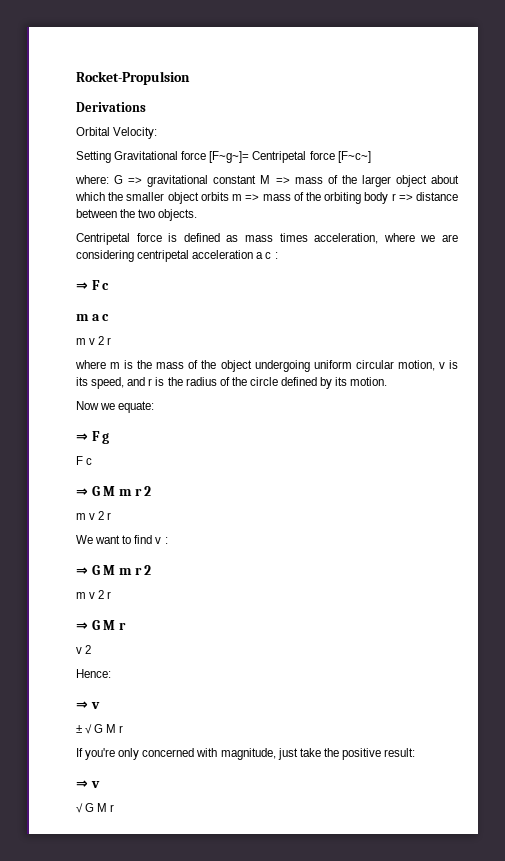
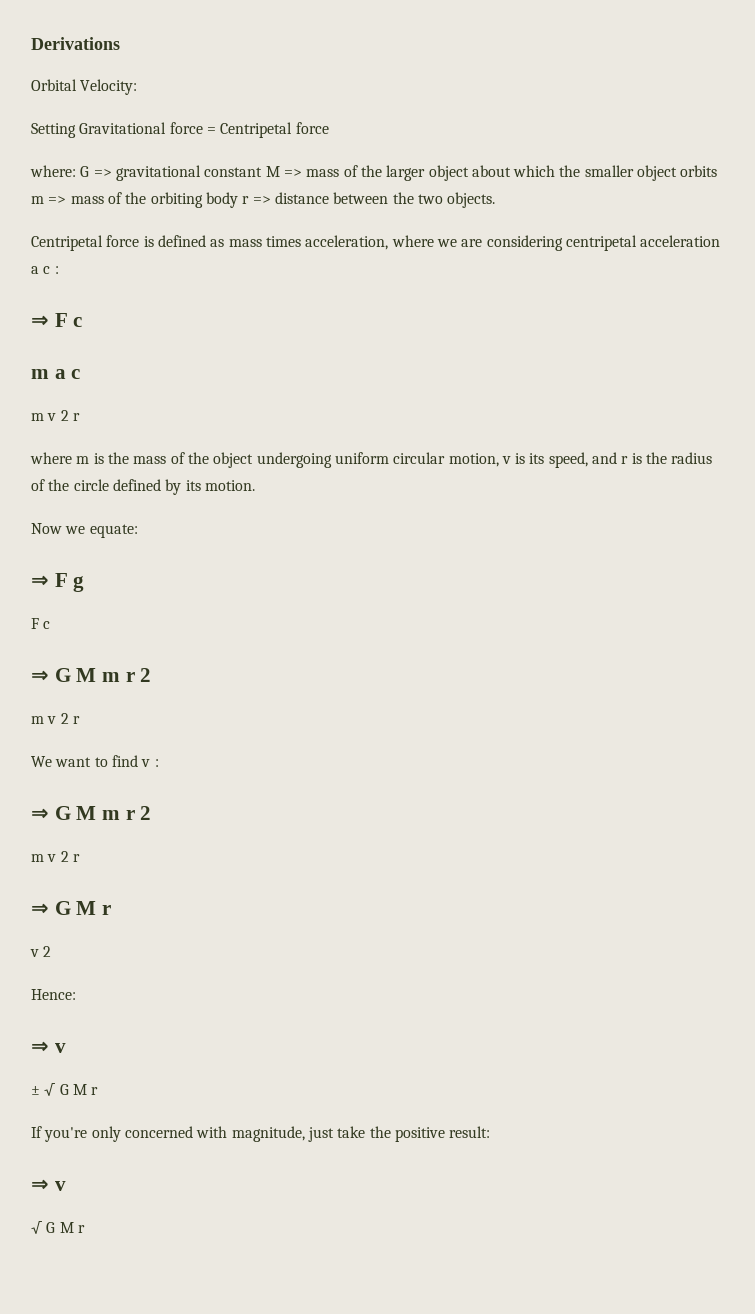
[76,71,190,85] Rocket-Propulsion // -> (31, 43) none
[209,151,371,163] [F~g~]= Centripetal force [F~c~] -> [206,122,329,138] = Centripetal force

